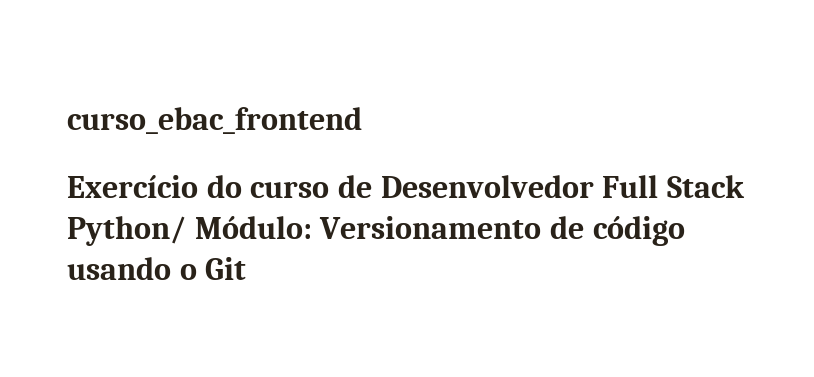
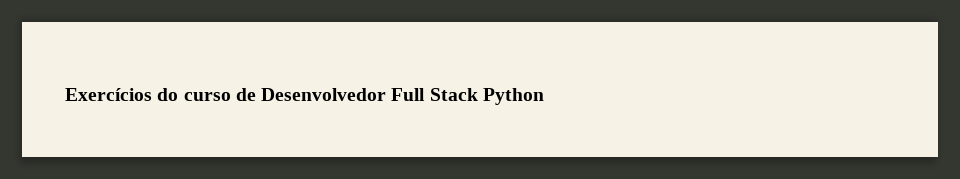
[67,107,362,134] [67,175,198,198] curso_ebac_frontend // Exercício -> [65,88,152,101] Exercícios
[67,216,685,246] [67,257,247,280] Python/ Módulo: Versionamento de código usando o Git -> [482,88,544,105] Python

